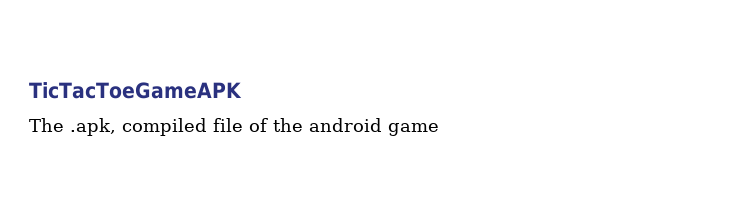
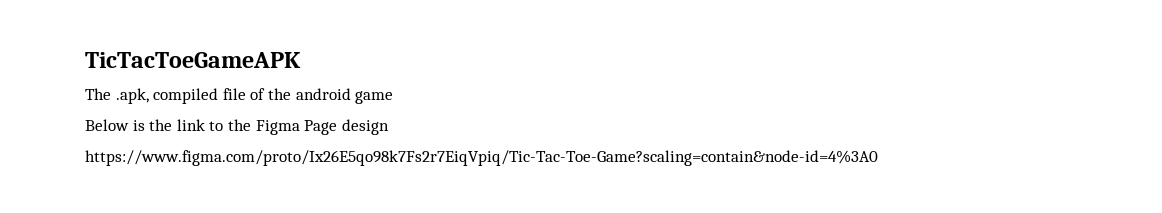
(439, 129) none -> [85,119,389,135] [85,150,878,166] // Below is the link to the Figma Page design // https://www.figma.com/proto/Ix26E5qo98k7Fs2r7EiqVpiq/Tic-Tac-Toe-Game?scaling=contain&node-id=4%3A0

